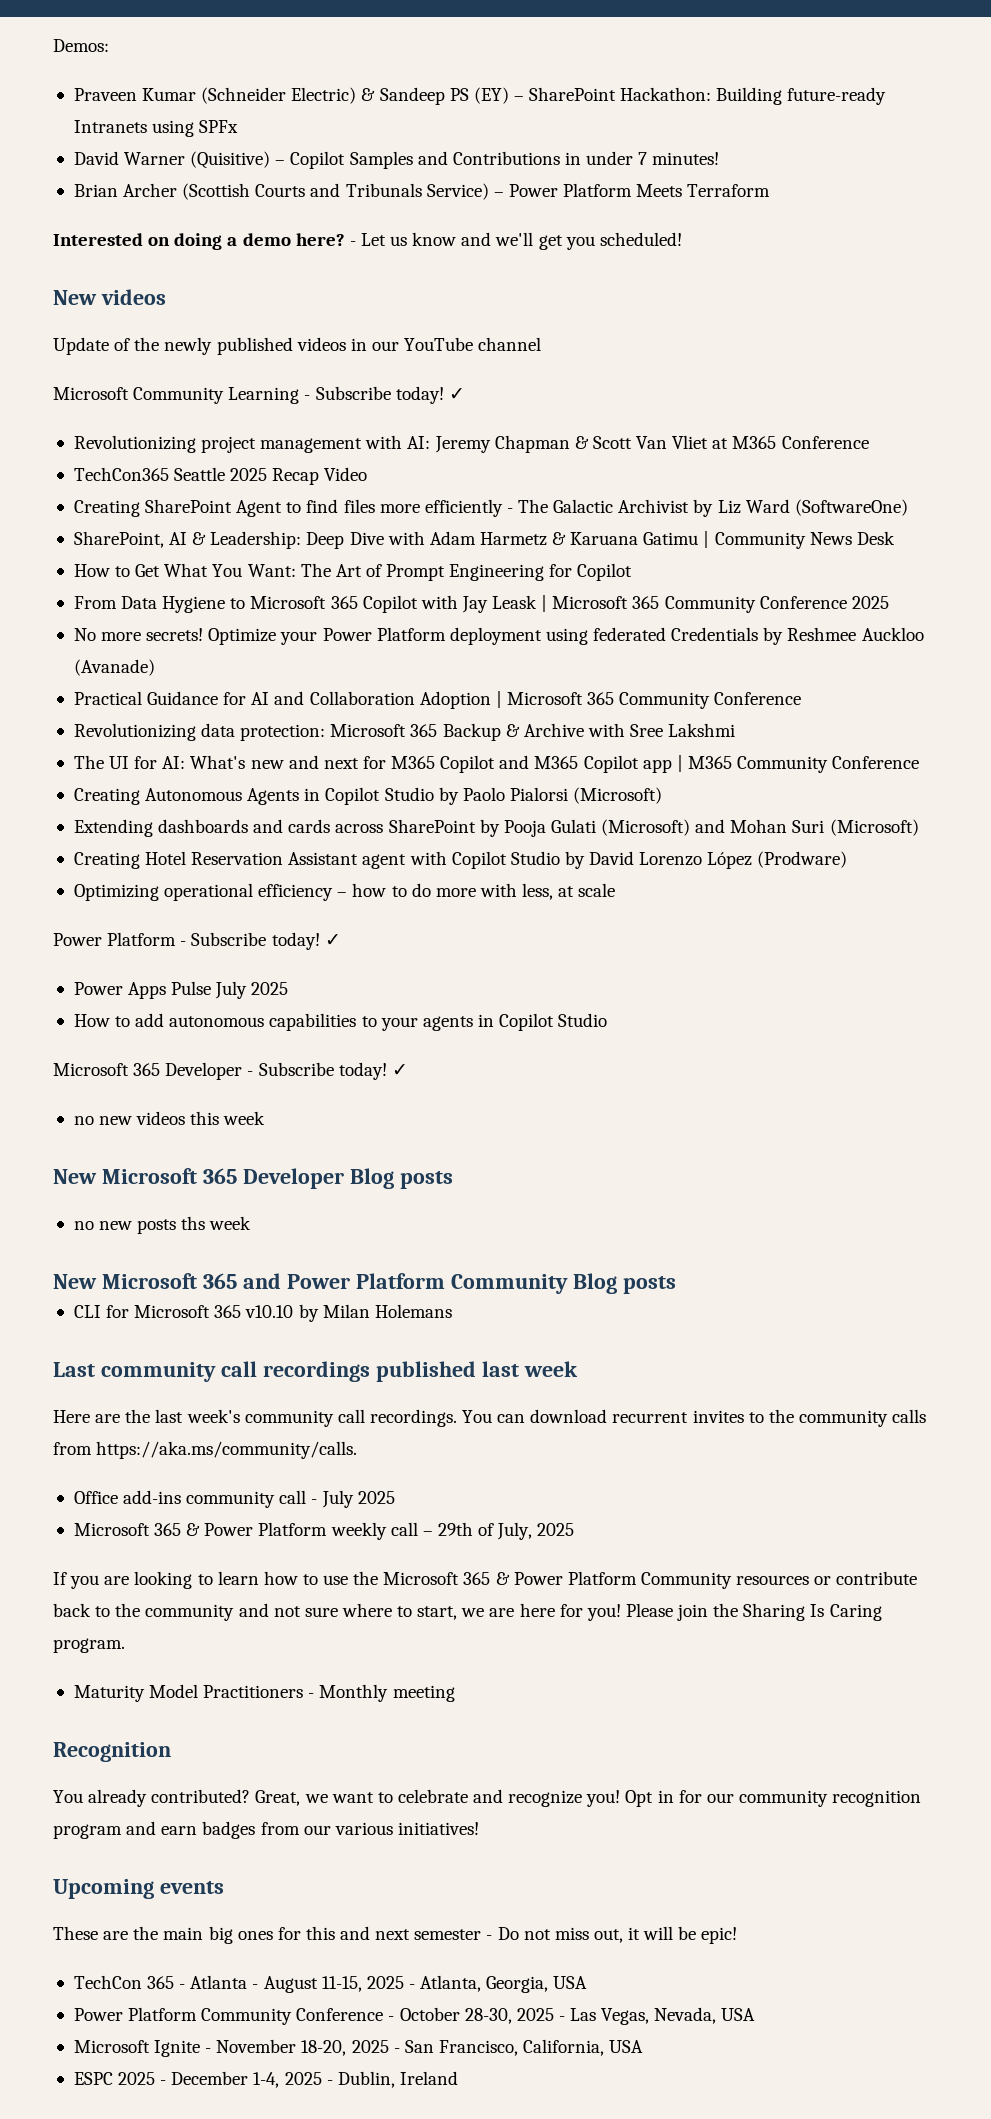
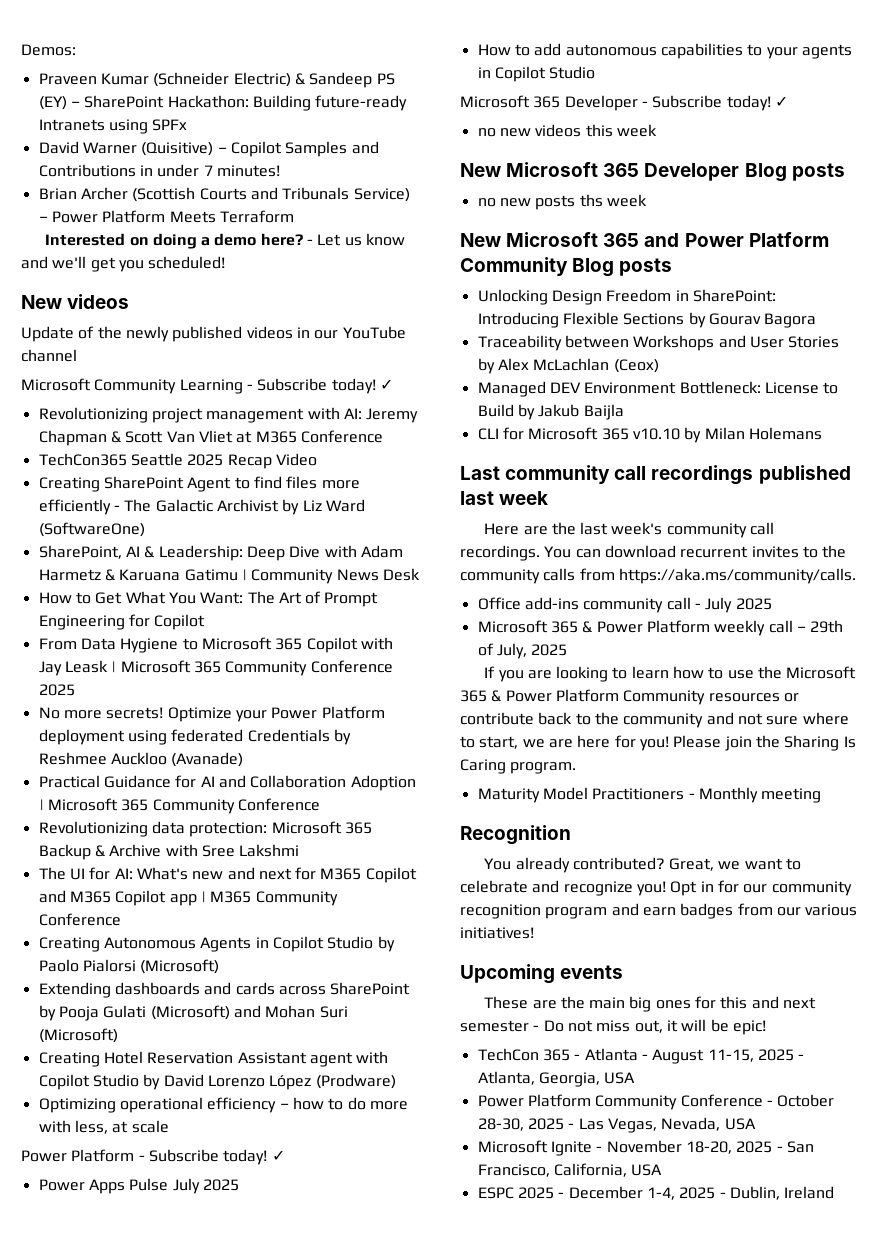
(676, 1285) none -> [477,289,776,305] [477,312,817,328] [477,335,840,351] [477,358,659,374] [477,381,839,397] [477,404,624,420] // Unlocking Design Freedom in SharePoint: Introducing Flexible Sections by Gourav Bagora // Traceability between Workshops and User Stories by Alex McLachlan (Ceox) // Managed DEV Environment Bottleneck: License to Build by Jakub Baijla

